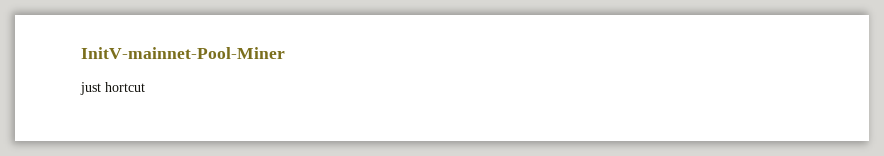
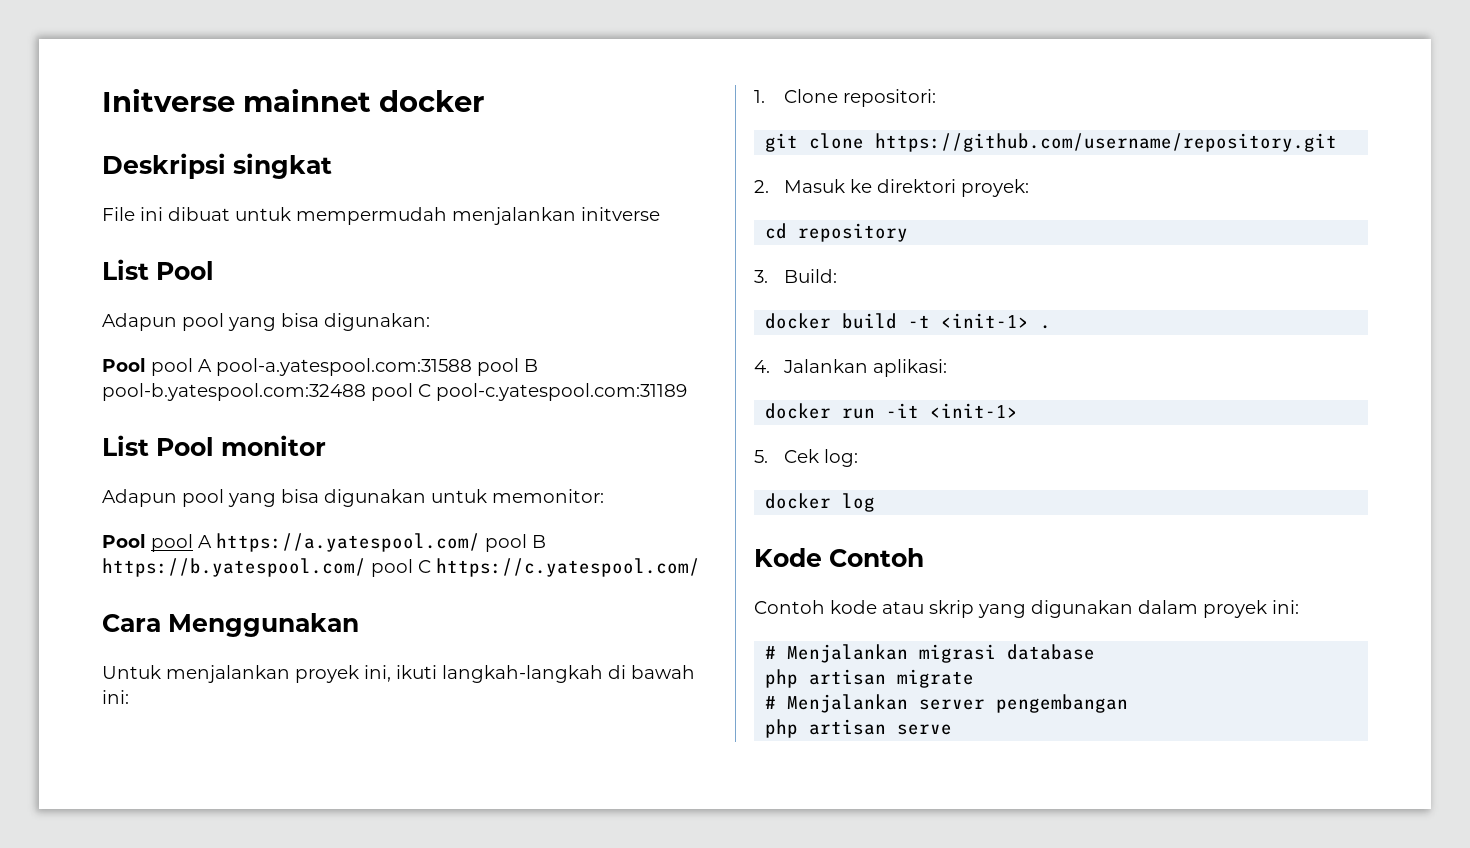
[81,47,285,59] [80,82,145,95] InitV-mainnet-Pool-Miner // just hortcut -> [102,88,485,112] [102,153,332,179] [102,207,660,225] [102,259,214,280] [102,313,430,331] [102,358,538,376] [102,383,687,401] [102,435,326,456] [102,489,604,507] [102,533,546,552] [102,558,700,577] [102,613,359,637] [102,665,695,683] [102,690,129,704] [754,89,937,107] [765,133,1338,152] [754,179,1030,197] [765,223,909,242] [754,269,838,283] [765,313,1052,329] [754,359,948,377] [765,403,1019,419] [754,449,859,467] [765,493,876,512] [754,548,924,567] [754,600,1299,618] [765,644,1096,663] [765,669,975,688] [765,694,1129,713] [765,719,953,738] Initverse mainnet docker // Deskripsi singkat // File ini dibuat untuk mempermudah menjalankan initverse // List Pool // Adapun pool yang bisa digunakan: // Pool pool A pool-a.yatespool.com:31588 pool B pool-b.yatespool.com:32488 pool C pool-c.yatespool.com:31189 // List Pool monitor // Adapun pool yang bisa digunakan untuk memonitor: // Pool pool A https://a.yatespool.com/ pool B https://b.yatespool.com/ pool C https://c.yatespool.com/ // Cara Menggunakan // Untuk menjalankan proyek ini, ikuti langkah-langkah di bawah ini: // 1. Clone repositori: // git clone https://github.com/username/repository.git // 2. Masuk ke direktori proyek: // cd repository // 3. Build: // docker build -t <init-1> . // 4. Jalankan aplikasi: // docker run -it <init-1> // 5. Cek log: // docker log // Kode Contoh // Contoh kode atau skrip yang digunakan dalam proyek ini: // # Menjalankan migrasi database // php artisan migrate // # Menjalankan server pengembangan // php artisan serve

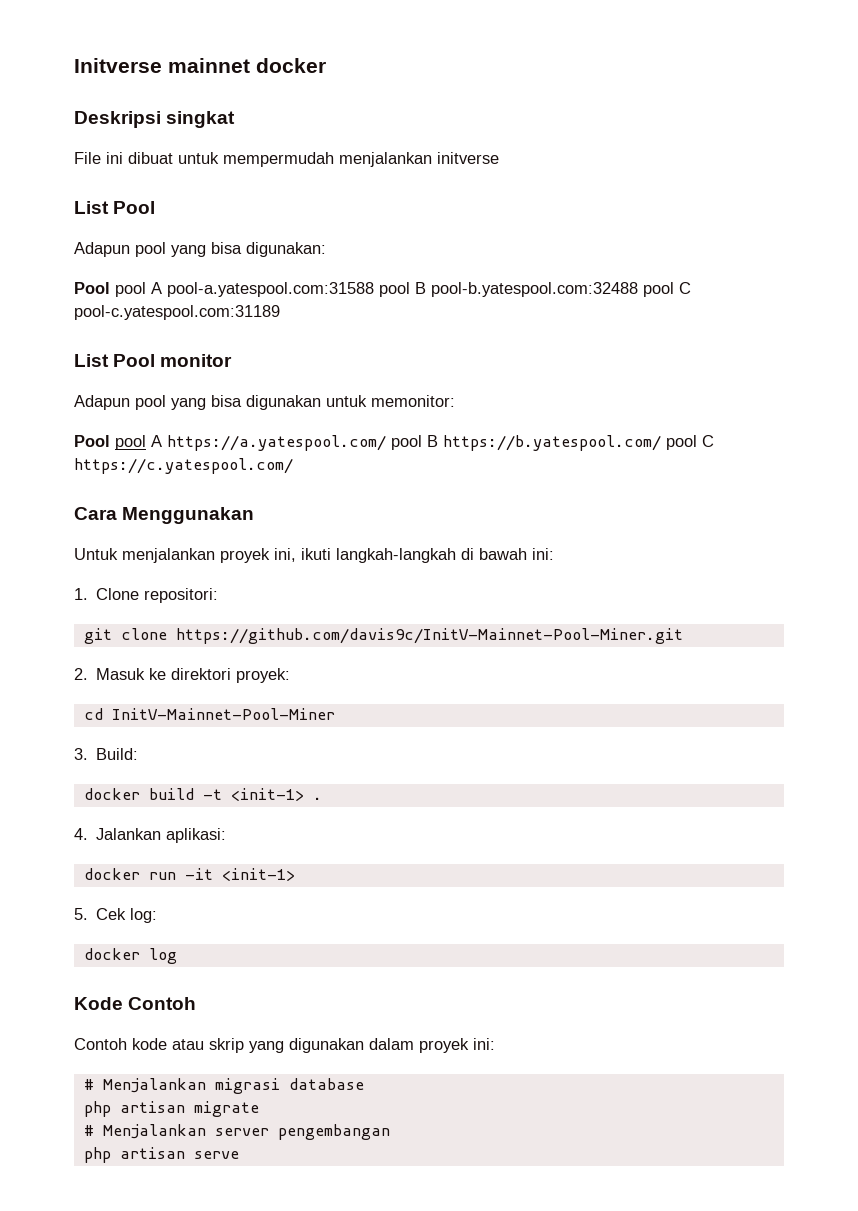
[875,133,1338,152] https://github.com/username/repository.git -> [175,628,683,644] https://github.com/davis9c/InitV-Mainnet-Pool-Miner.git
[798,223,909,242] repository -> [111,708,335,720] InitV-Mainnet-Pool-Miner

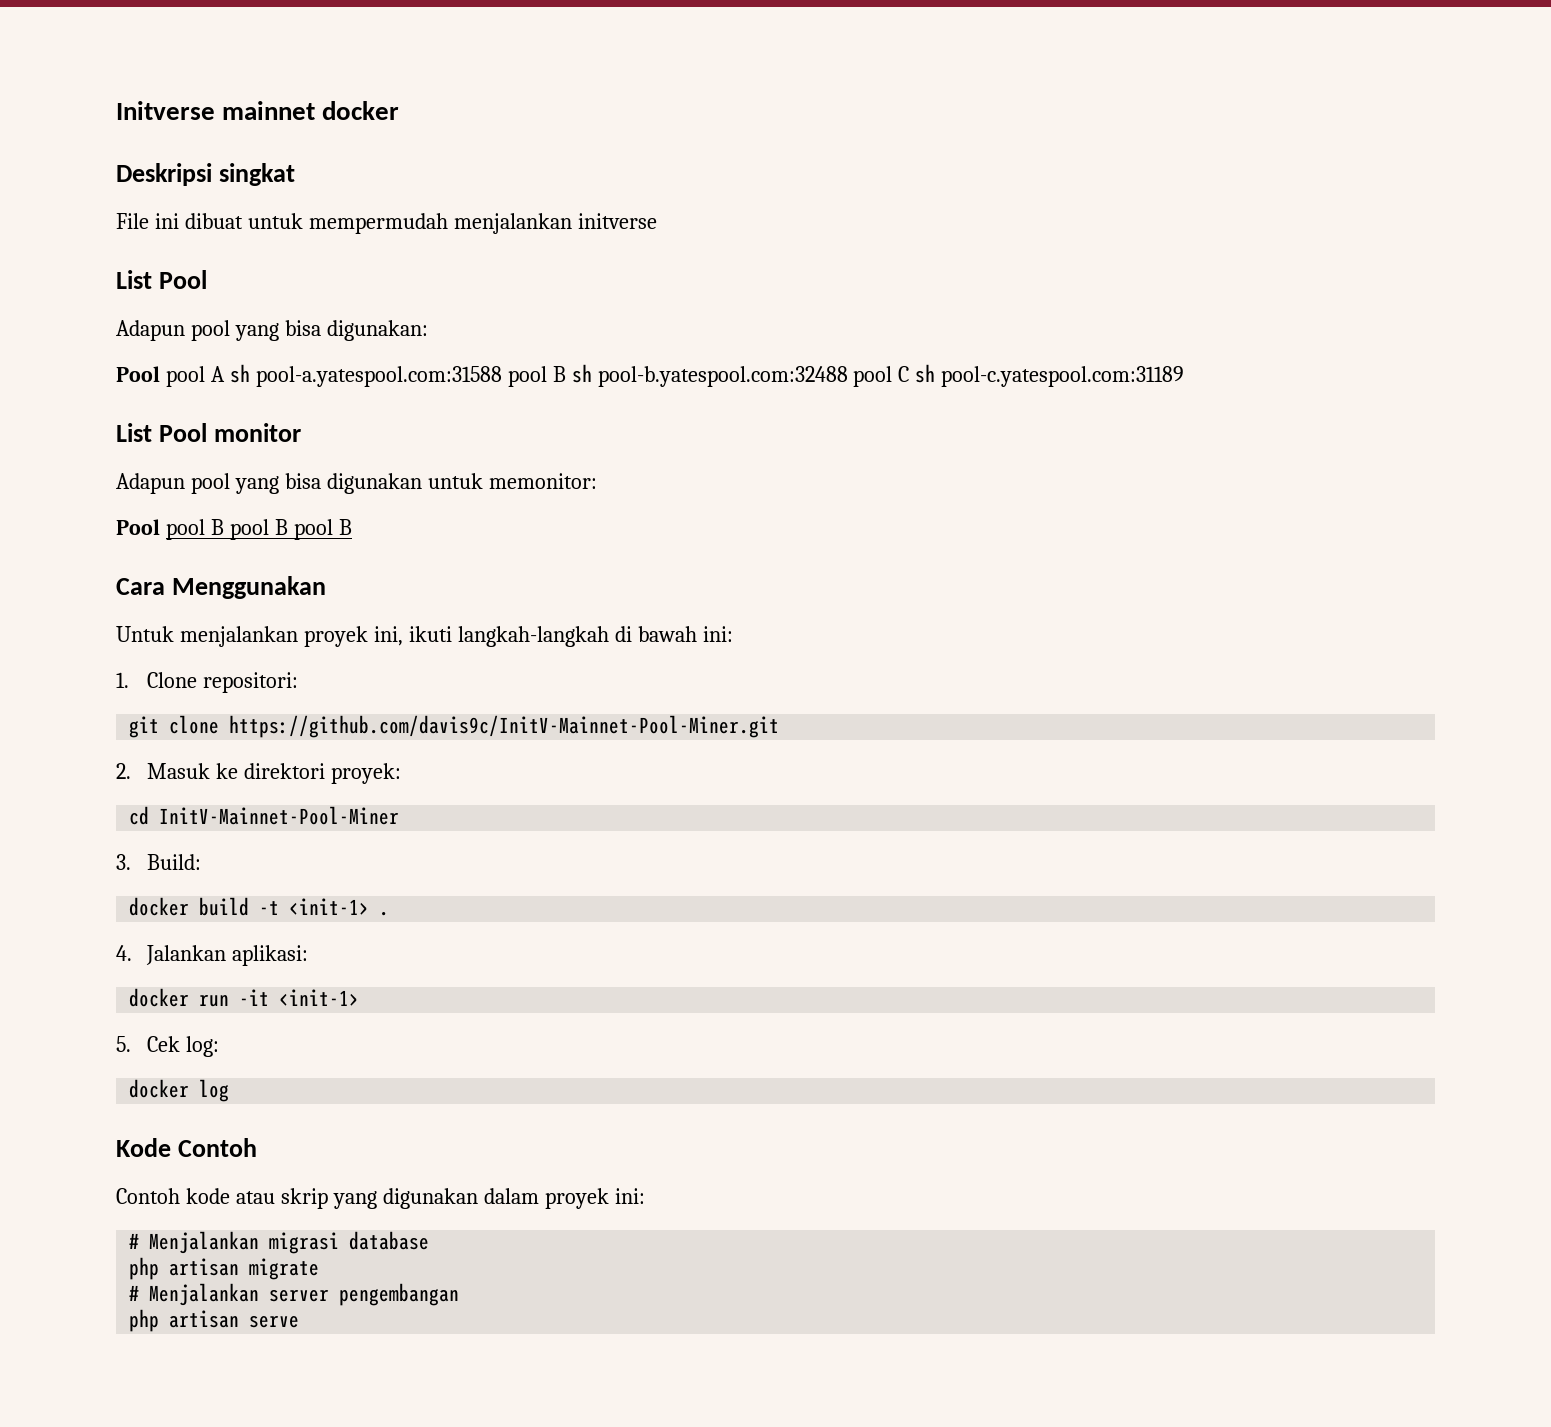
(162, 288) none -> [229,364,250,383] sh
(426, 288) none -> [571,364,592,383] sh
(691, 288) none -> [915,364,936,383] sh
[151,435,714,451] [74,458,293,474] A https://a.yatespool.com/ pool B https://b.yatespool.com/ pool C https://c.yatespool.com/ -> [210,519,352,540] B pool B pool B

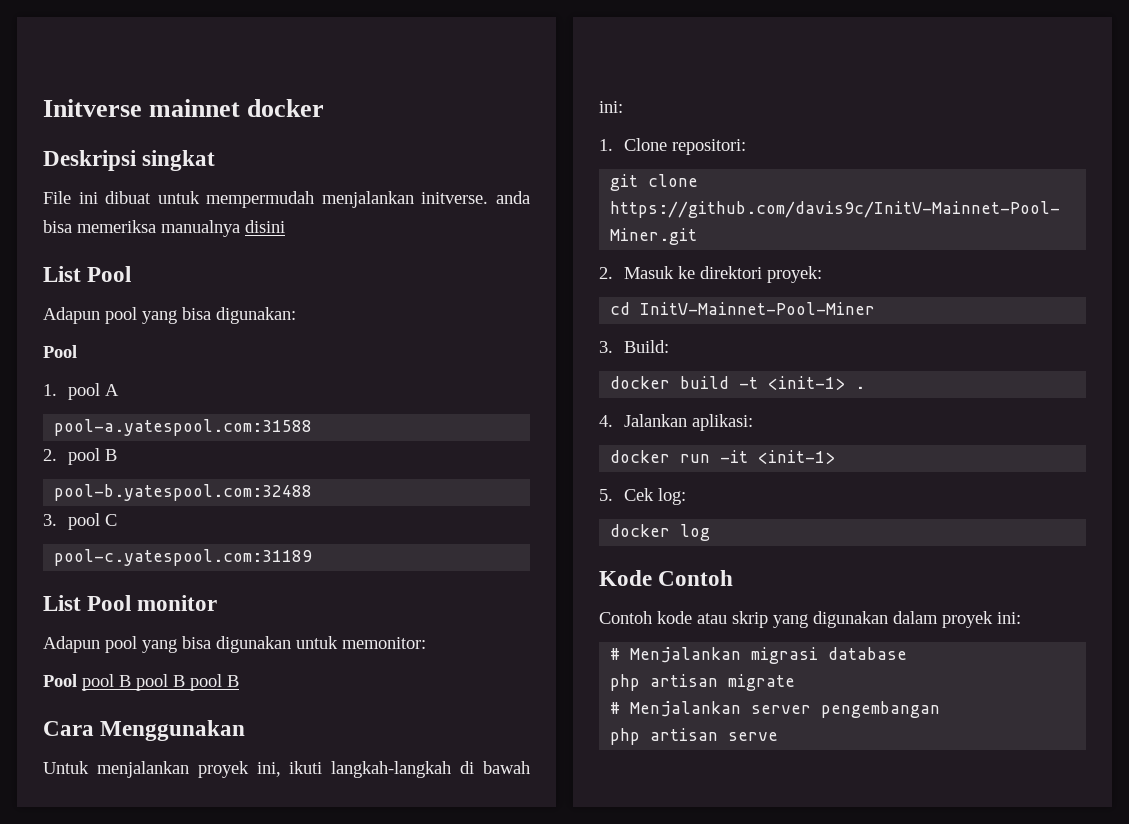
[577,213,657,229] initverse -> [421,191,530,204] [43,220,285,237] initverse. anda bisa memeriksa manualnya disini
(160, 374) none -> [43,384,57,396] // 1.
[229,364,250,383] sh -> (119, 390) //
[507,364,592,387] pool B sh -> [43,448,117,465] // 2. pool B //
(848, 376) none -> [43,514,57,526] // 3.
[915,364,936,383] sh -> (117, 520) //

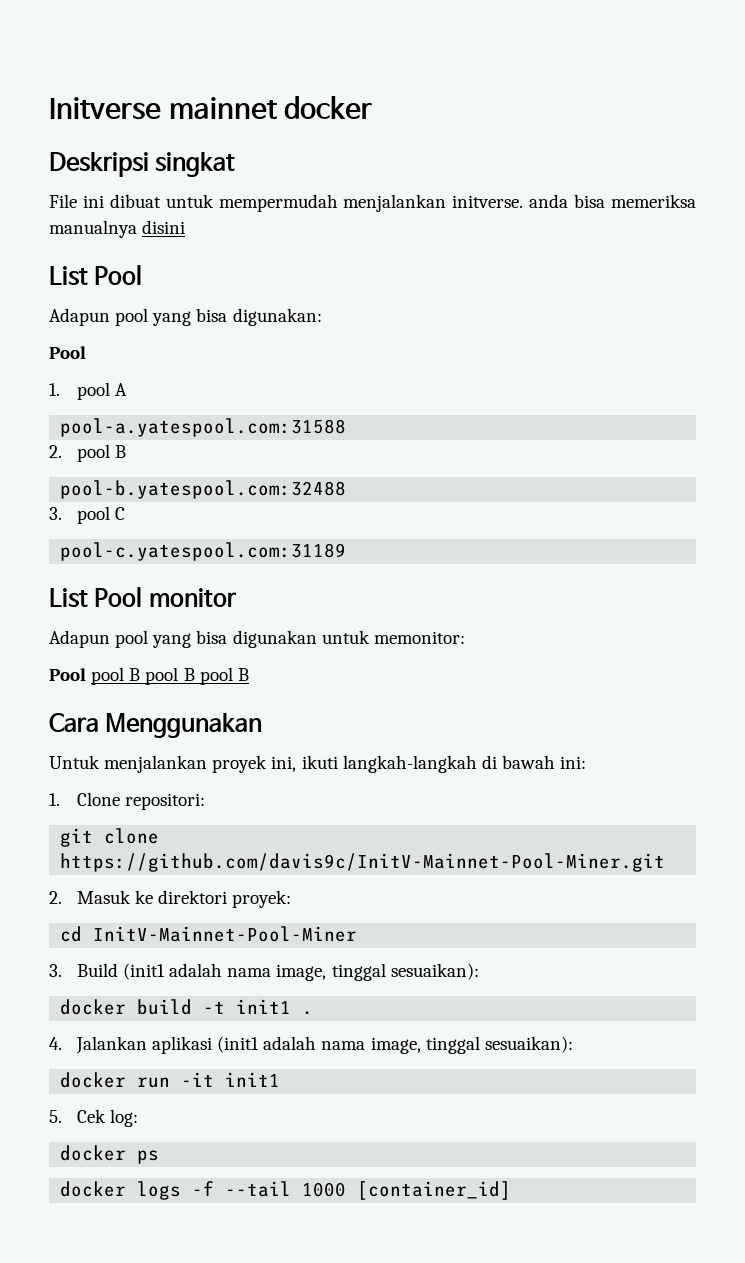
[623,340,669,353] Build: -> [76,963,479,981] Build (init1 adalah nama image, tinggal sesuaikan):
[768,376,846,390] <init-1> -> [236,999,292,1014] init1
[691,414,753,431] aplikasi: -> [151,1036,573,1054] aplikasi (init1 adalah nama image, tinggal sesuaikan):
[758,450,836,464] <init-1> -> [225,1072,281,1087] init1
[680,524,711,541] [599,570,734,586] [599,611,1021,628] [610,647,908,664] [610,674,796,691] [610,701,941,718] [610,728,779,745] log // Kode Contoh // Contoh kode atau skrip yang digunakan dalam proyek ini: // # Menjalankan migrasi database // php artisan migrate // # Menjalankan server pengembangan // php artisan serve -> [137,1150,160,1164] [60,1181,512,1200] ps // docker logs -f --tail 1000 [container_id]

